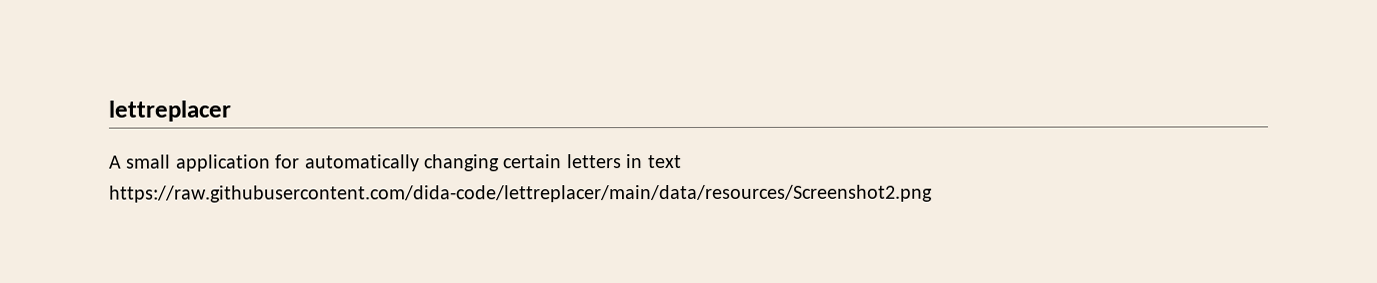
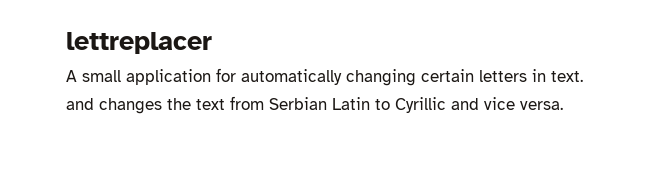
[647,155,682,169] [109,184,933,203] text https://raw.githubusercontent.com/dida-code/lettreplacer/main/data/resources/Screenshot2.png -> [551,71,583,82] [66,96,563,114] text. // and changes the text from Serbian Latin to Cyrillic and vice versa.

